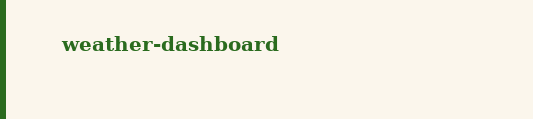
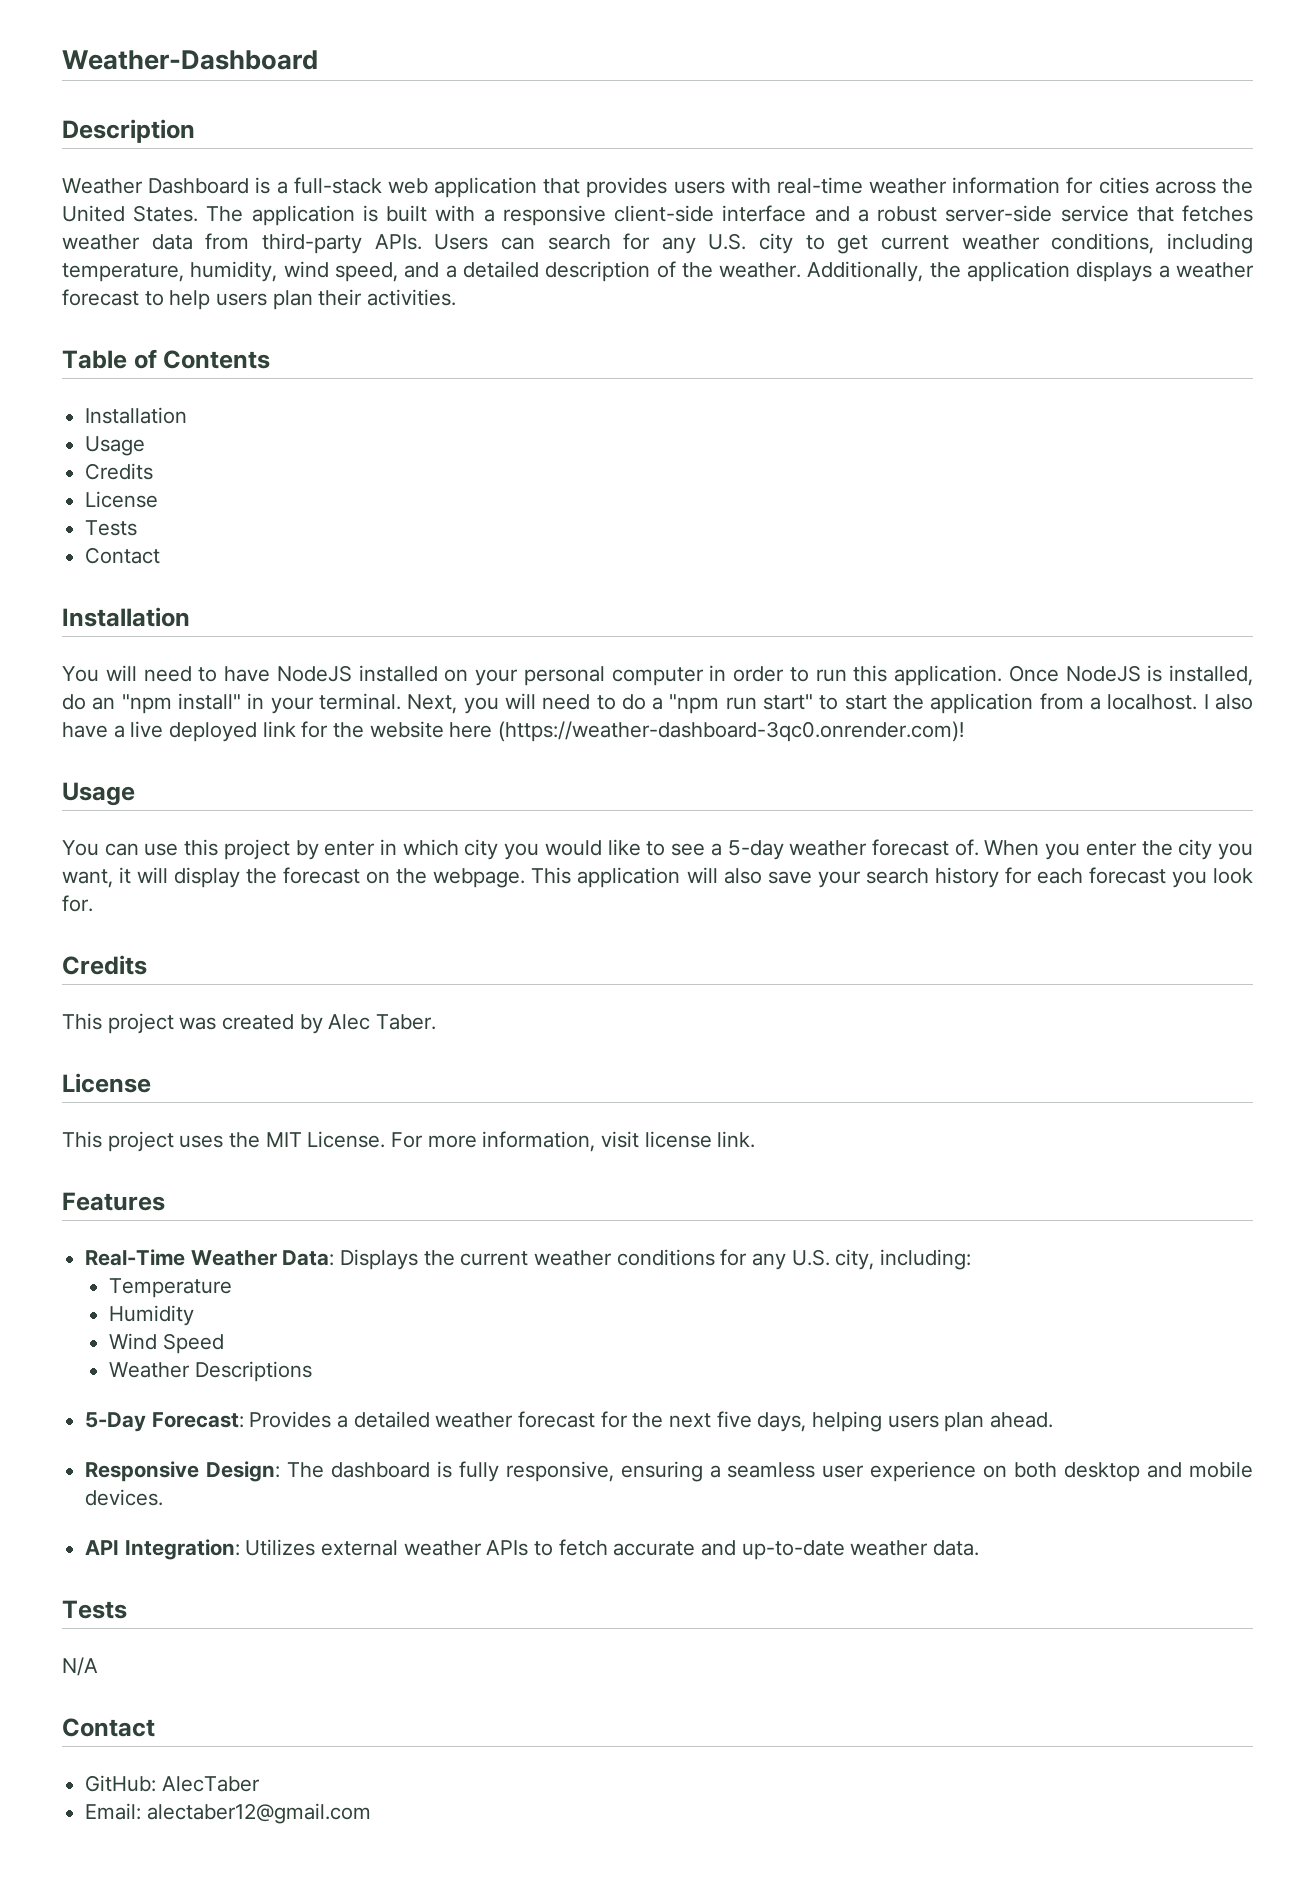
[61,36,279,51] weather-dashboard -> [62,50,318,70] [62,119,195,143] [62,177,1253,198] [62,205,1254,226] [62,233,1253,254] [62,261,1254,282] [62,289,457,310] [62,349,271,369] [85,407,188,424] [85,436,146,456] [85,463,154,480] [85,491,159,508] [85,520,138,536] [85,547,161,564] [62,607,190,627] [62,665,1253,686] [62,693,1254,714] [62,721,965,742] [62,782,135,806] [62,839,1254,860] [62,867,1253,888] [62,895,93,912] [62,955,147,975] [62,1013,437,1034] [62,1073,151,1093] [62,1131,756,1152] [62,1192,165,1211] [85,1249,972,1270] [109,1278,233,1298] [109,1305,195,1326] [109,1333,224,1354] [109,1361,312,1382] [85,1411,1054,1432] [85,1461,1253,1482] [85,1489,164,1506] [85,1539,980,1560] [62,1600,127,1619] [62,1657,98,1676] [62,1718,155,1737] [85,1775,260,1792] [85,1803,371,1824] Weather-Dashboard // Description // Weather Dashboard is a full-stack web application that provides users with real-time weather information for cities across the United States. The application is built with a responsive client-side interface and a robust server-side service that fetches weather data from third-party APIs. Users can search for any U.S. city to get current weather conditions, including temperature, humidity, wind speed, and a detailed description of the weather. Additionally, the application displays a weather forecast to help users plan their activities. // Table of Contents // Installation // Usage // Credits // License // Tests // Contact // Installation // You will need to have NodeJS installed on your personal computer in order to run this application. Once NodeJS is installed, do an "npm install" in your terminal. Next, you will need to do a "npm run start" to start the application from a localhost. I also have a live deployed link for the website here (https://weather-dashboard-3qc0.onrender.com)! // Usage // You can use this project by enter in which city you would like to see a 5-day weather forecast of. When you enter the city you want, it will display the forecast on the webpage. This application will also save your search history for each forecast you look for. // Credits // This project was created by Alec Taber. // License // This project uses the MIT License. For more information, visit license link. // Features // Real-Time Weather Data: Displays the current weather conditions for any U.S. city, including: // Temperature // Humidity // Wind Speed // Weather Descriptions // 5-Day Forecast: Provides a detailed weather forecast for the next five days, helping users plan ahead. // Responsive Design: The dashboard is fully responsive, ensuring a seamless user experience on both desktop and mobile devices. // API Integration: Utilizes external weather APIs to fetch accurate and up-to-date weather data. // Tests // N/A // Contact // GitHub: AlecTaber // Email: alectaber12@gmail.com

